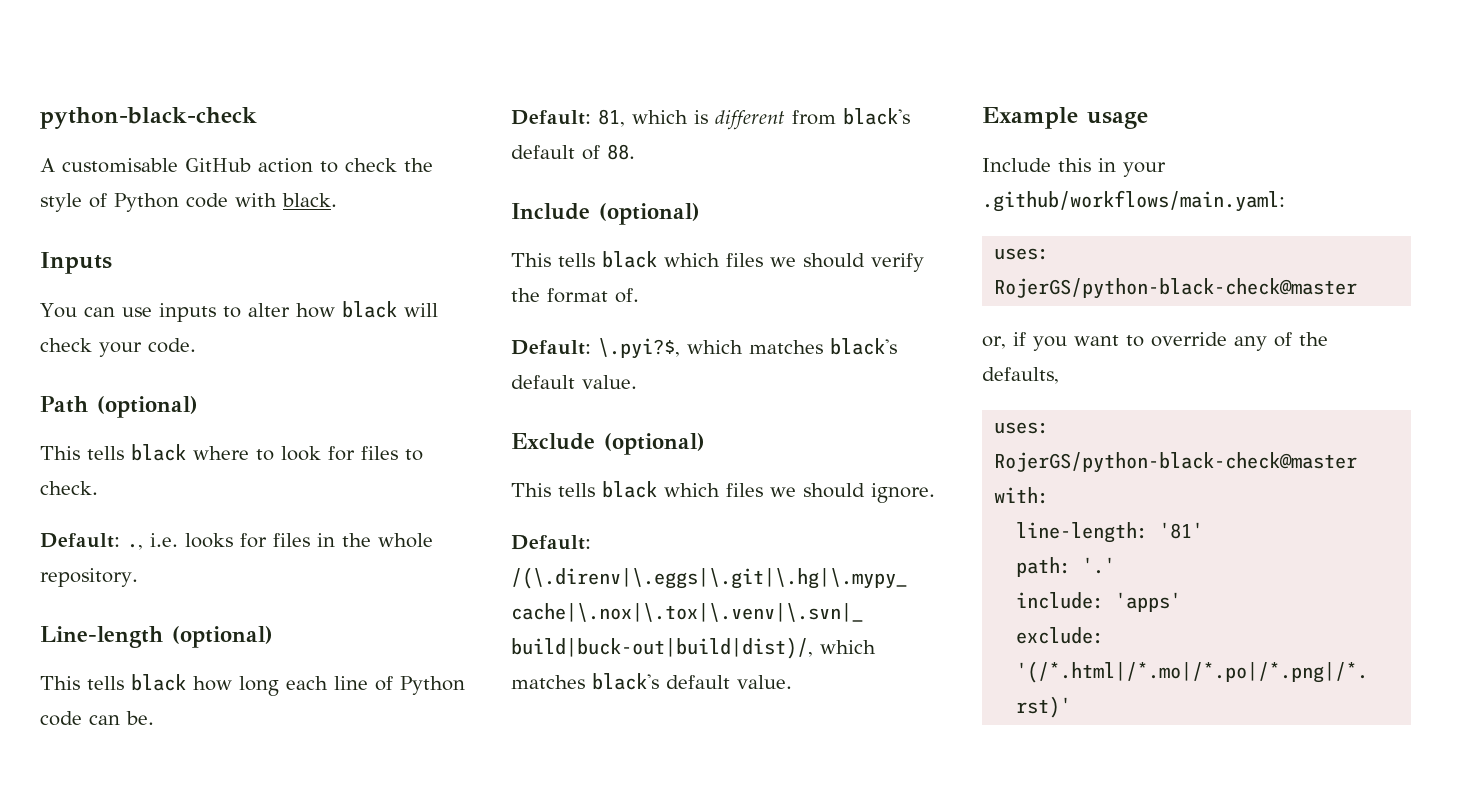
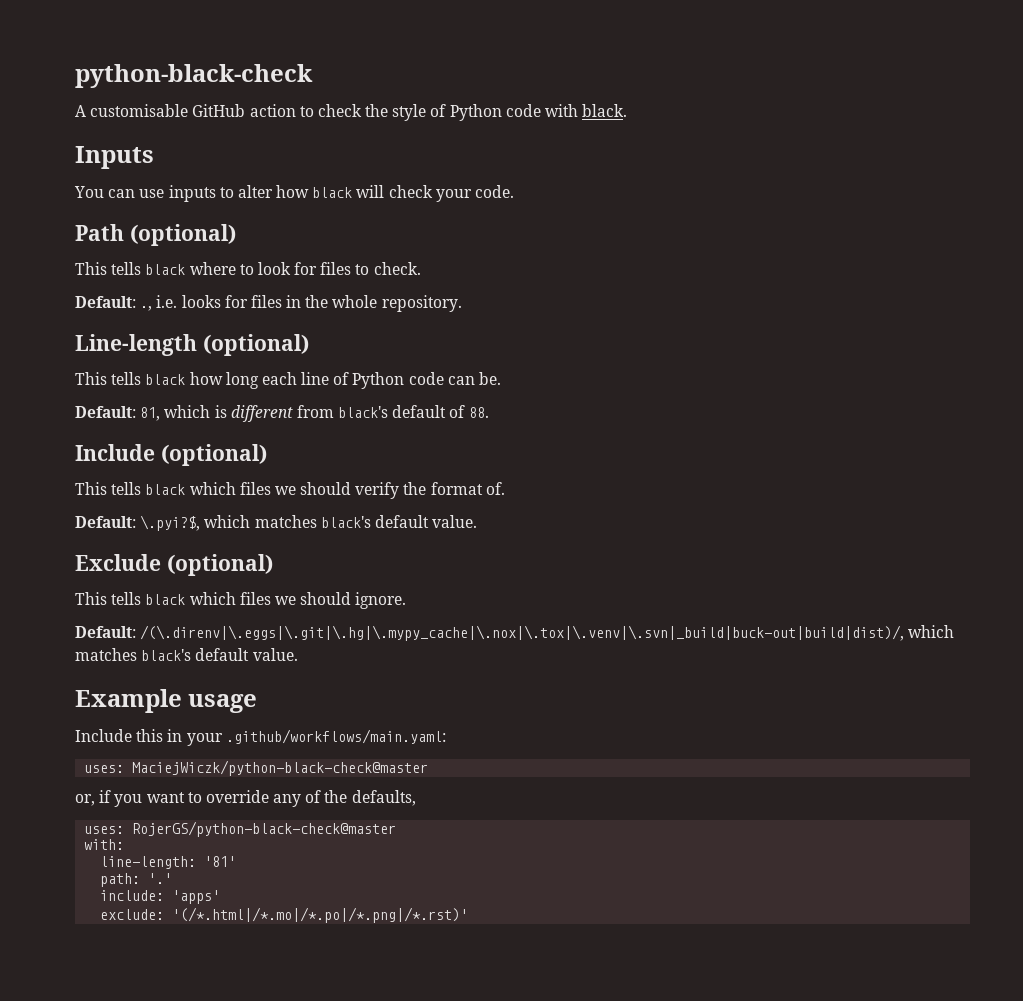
[994,278,1358,299] RojerGS/python-black-check@master -> [132,760,429,776] MaciejWiczk/python-black-check@master

